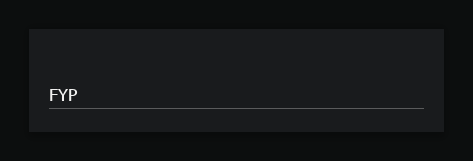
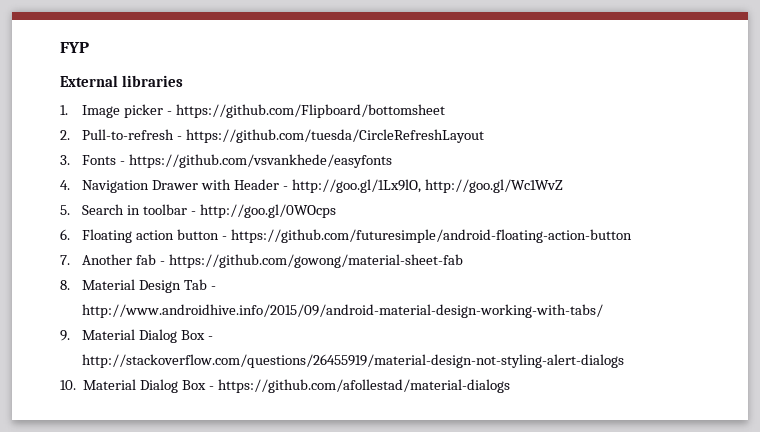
(78, 95) none -> [60,75,184,87] [60,104,445,118] [60,129,484,143] [60,154,392,168] [60,179,563,193] [60,204,336,218] [60,229,632,243] [60,254,463,268] [60,279,216,293] [82,304,604,318] [60,329,213,343] [82,354,625,368] [60,379,510,393] // External libraries // 1. Image picker - https://github.com/Flipboard/bottomsheet // 2. Pull-to-refresh - https://github.com/tuesda/CircleRefreshLayout // 3. Fonts - https://github.com/vsvankhede/easyfonts // 4. Navigation Drawer with Header - http://goo.gl/1Lx9lO, http://goo.gl/Wc1WvZ // 5. Search in toolbar - http://goo.gl/0WOcps // 6. Floating action button - https://github.com/futuresimple/android-floating-action-button // 7. Another fab - https://github.com/gowong/material-sheet-fab // 8. Material Design Tab - http://www.androidhive.info/2015/09/android-material-design-working-with-tabs/ // 9. Material Dialog Box - http://stackoverflow.com/questions/26455919/material-design-not-styling-alert-dialogs // 10. Material Dialog Box - https://github.com/afollestad/material-dialogs

